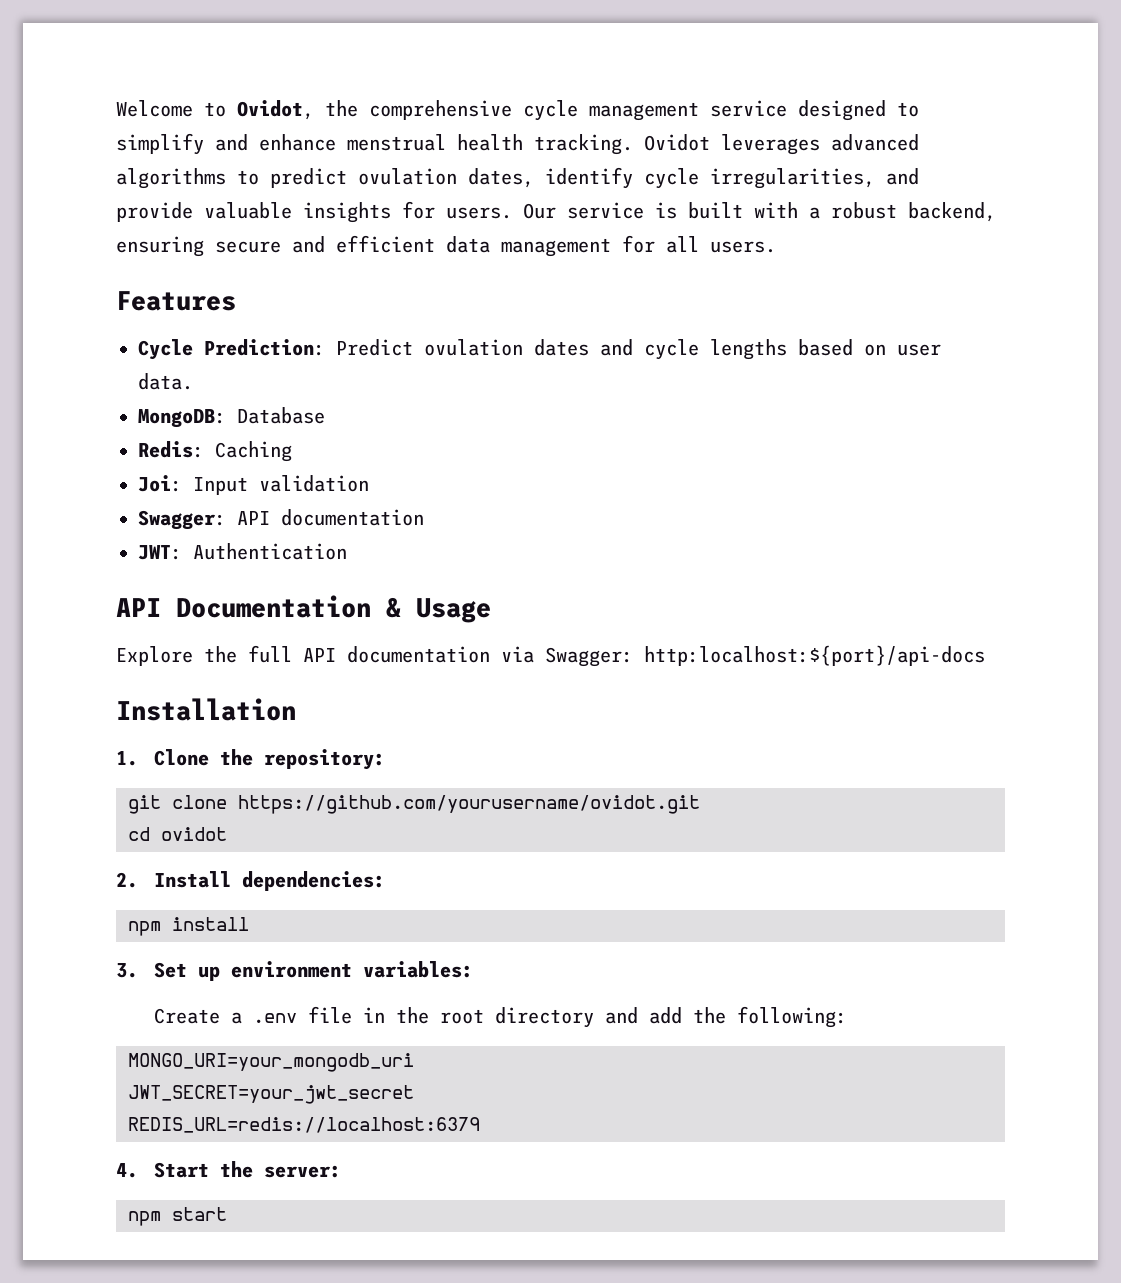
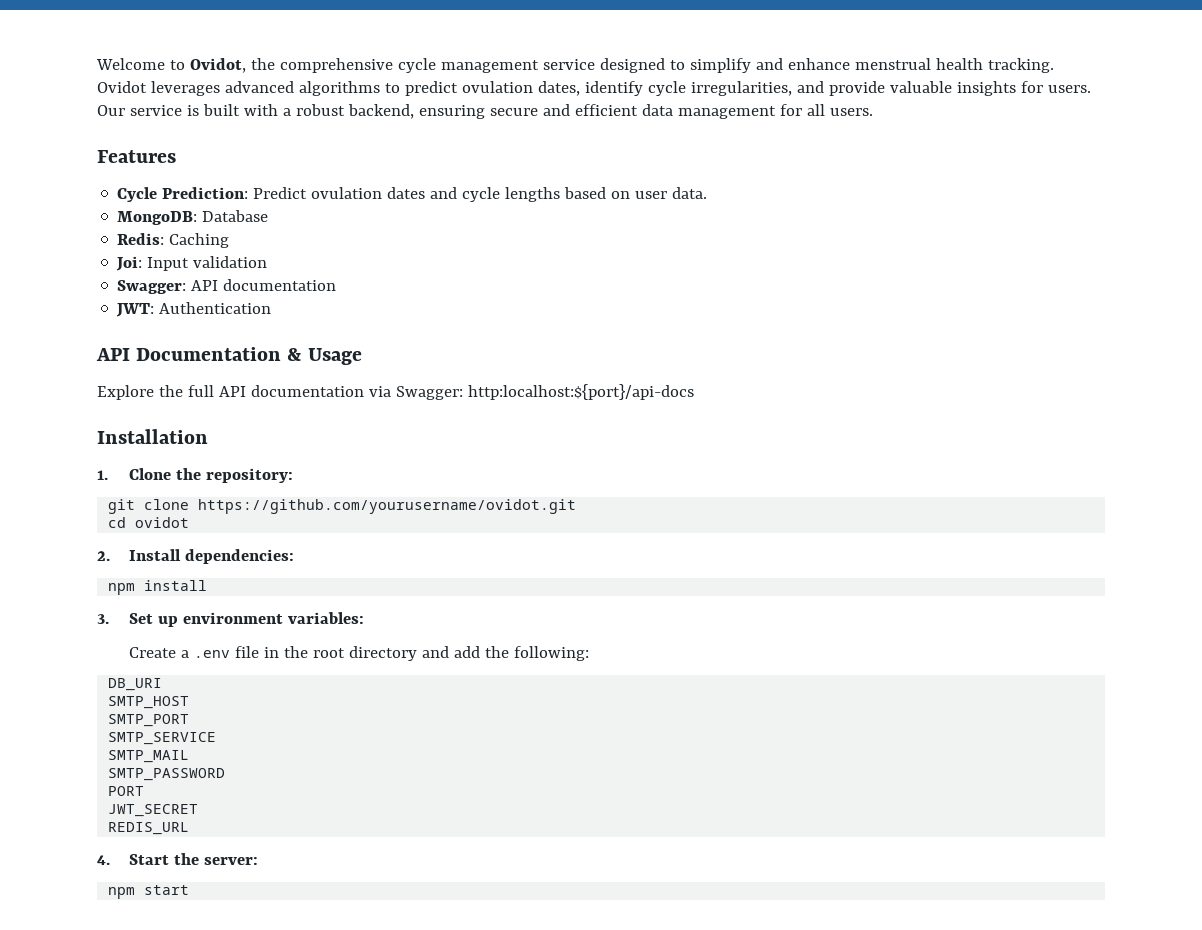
[128,1053,414,1072] [128,1085,414,1104] [128,1117,480,1133] MONGO_URI=your_mongodb_uri // JWT_SECRET=your_jwt_secret // REDIS_URL=redis://localhost:6379 -> [108,678,163,691] [108,696,190,709] [108,714,190,727] [108,732,217,745] [108,750,190,763] [108,768,226,781] [108,786,145,796] [108,804,199,817] [108,822,190,835] DB_URI // SMTP_HOST // SMTP_PORT // SMTP_SERVICE // SMTP_MAIL // SMTP_PASSWORD // PORT // JWT_SECRET // REDIS_URL

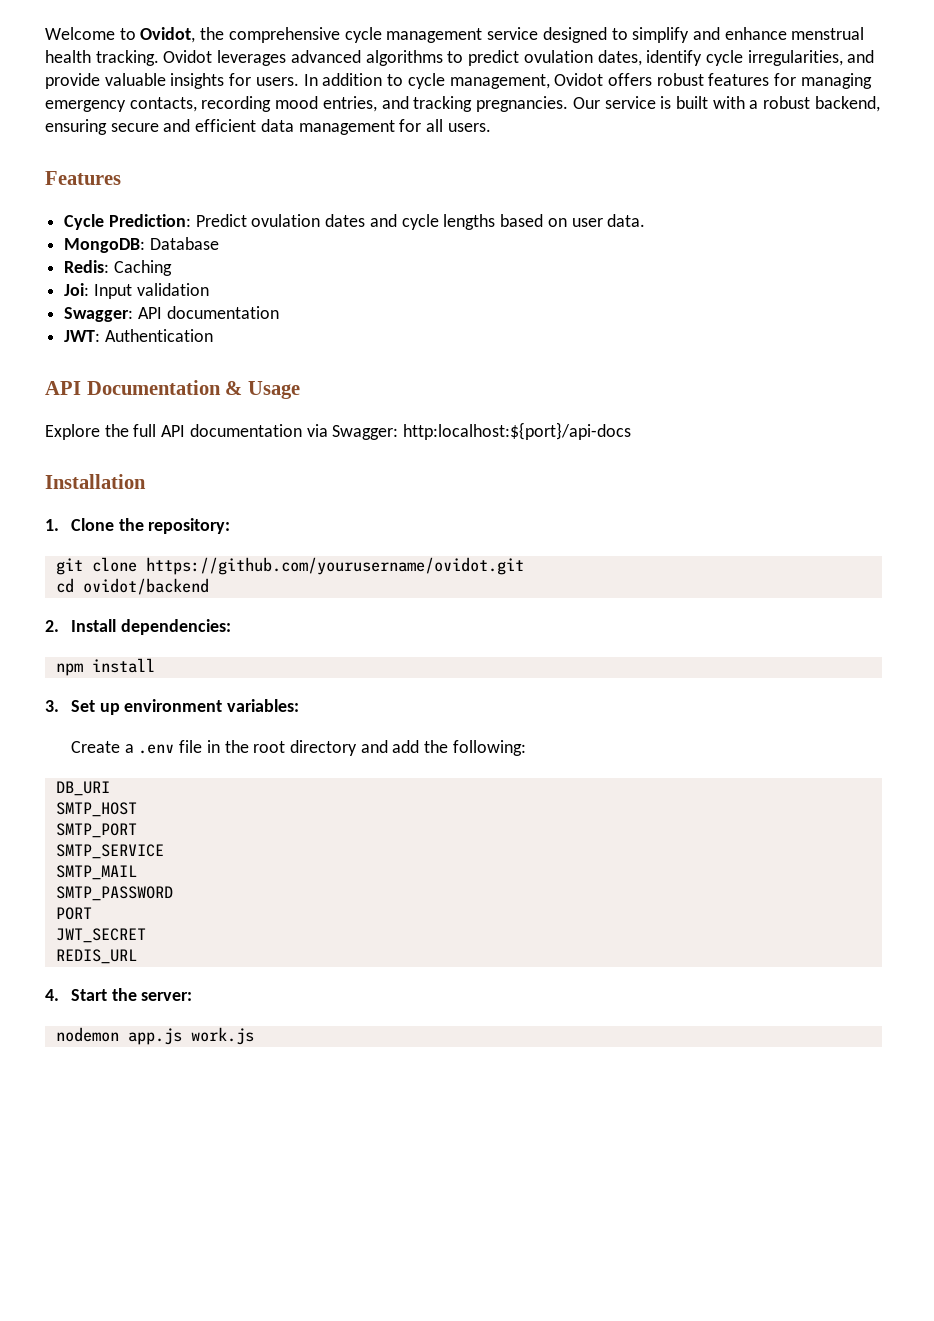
(1091, 89) none -> [303,73,872,89] [45,96,569,112] In addition to cycle management, Ovidot offers robust features for managing emergency contacts, recording mood entries, and tracking pregnancies.
[135,517,190,528] ovidot -> [82,578,209,595] ovidot/backend
[108,885,190,899] npm start -> [55,1027,254,1045] nodemon app.js work.js

